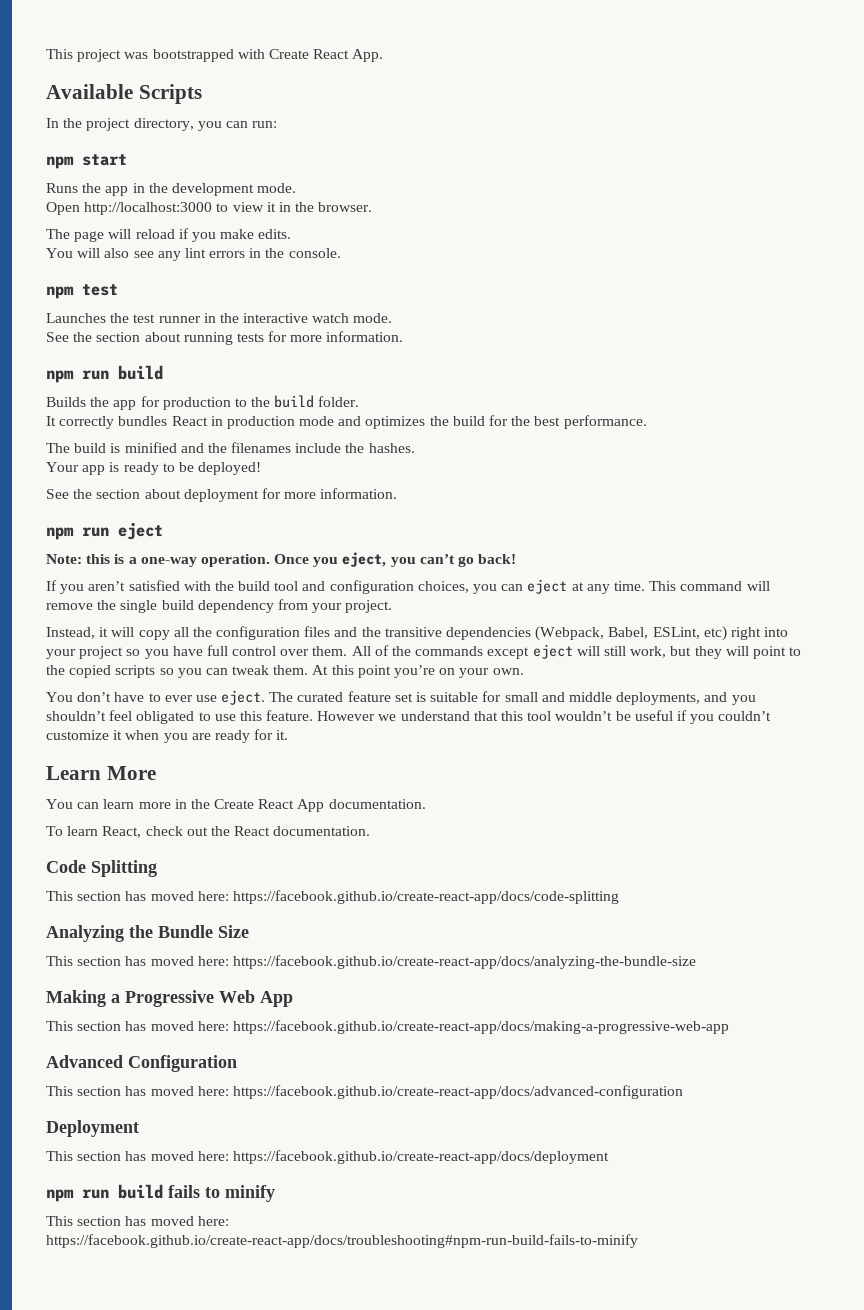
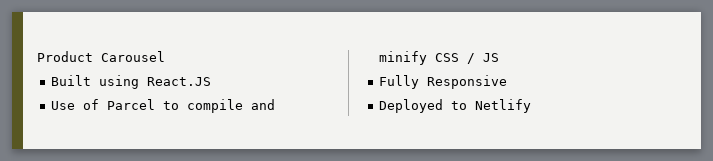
[46,49,384,62] [46,84,202,104] [46,118,278,131] [46,154,127,169] [46,183,297,196] [46,202,373,215] [46,228,292,242] [46,248,341,261] [46,284,118,299] [46,313,393,323] [46,331,404,345] [46,365,163,383] [46,395,360,410] [46,415,647,429] [46,442,415,453] [46,462,262,475] [46,488,398,502] [46,522,163,540] [46,552,517,567] [46,579,770,594] [46,599,393,613] [46,626,789,641] [46,644,802,659] [46,665,524,678] [46,690,756,705] [46,710,772,724] [46,729,289,743] [46,766,156,780] [46,799,426,812] [46,826,371,838] [46,860,157,877] [46,890,619,904] [46,925,249,942] [46,955,696,969] [46,990,293,1007] [46,1020,729,1034] [46,1055,237,1072] [46,1085,683,1099] [46,1120,139,1137] [46,1150,609,1164] [46,1184,275,1202] [46,1216,229,1226] [46,1234,638,1248] This project was bootstrapped with Create React App. // Available Scripts // In the project directory, you can run: // npm start // Runs the app in the development mode. // Open http://localhost:3000 to view it in the browser. // The page will reload if you make edits. // You will also see any lint errors in the console. // npm test // Launches the test runner in the interactive watch mode. // See the section about running tests for more information. // npm run build // Builds the app for production to the build folder. // It correctly bundles React in production mode and optimizes the build for the best performance. // The build is minified and the filenames include the hashes. // Your app is ready to be deployed! // See the section about deployment for more information. // npm run eject // Note: this is a one-way operation. Once you eject, you can’t go back! // If you aren’t satisfied with the build tool and configuration choices, you can eject at any time. This command will remove the single build dependency from your project. // Instead, it will copy all the configuration files and the transitive dependencies (Webpack, Babel, ESLint, etc) right into your project so you have full control over them. All of the commands except eject will still work, but they will point to the copied scripts so you can tweak them. At this point you’re on your own. // You don’t have to ever use eject. The curated feature set is suitable for small and middle deployments, and you shouldn’t feel obligated to use this feature. However we understand that this tool wouldn’t be useful if you couldn’t customize it when you are ready for it. // Learn More // You can learn more in the Create React App documentation. // To learn React, check out the React documentation. // Code Splitting // This section has moved here: https://facebook.github.io/create-react-app/docs/code-splitting // Analyzing the Bundle Size // This section has moved here: https://facebook.github.io/create-react-app/docs/analyzing-the-bundle-size // Making a Progressive Web App // This section has moved here: https://facebook.github.io/create-react-app/docs/making-a-progressive-web-app // Advanced Configuration // This section has moved here: https://facebook.github.io/create-react-app/docs/advanced-configuration // Deployment // This section has moved here: https://facebook.github.io/create-react-app/docs/deployment // npm run build fails to minify // This section has moved here: https://facebook.github.io/create-react-app/docs/troubleshooting#npm-run-build-fails-to-minify -> [37,51,165,62] [51,75,212,89] [51,99,276,113] [379,51,500,65] [379,75,508,89] [379,99,532,113] Product Carousel // Built using React.JS // Use of Parcel to compile and minify CSS / JS // Fully Responsive // Deployed to Netlify

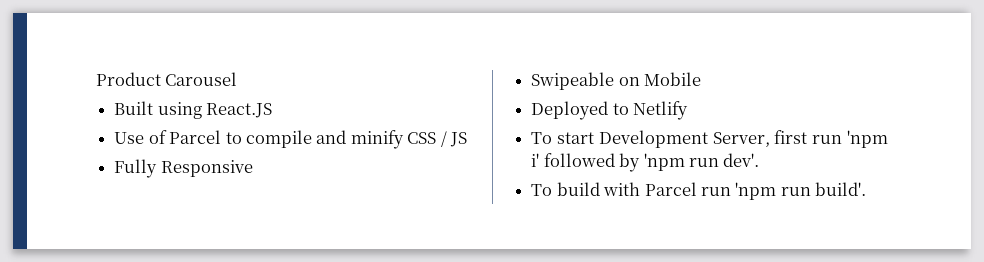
(508, 82) none -> [531,72,702,90] // Swipeable on Mobile
(532, 106) none -> [531,130,888,148] [531,153,760,172] [531,182,867,200] // To start Development Server, first run 'npm i' followed by 'npm run dev'. // To build with Parcel run 'npm run build'.

